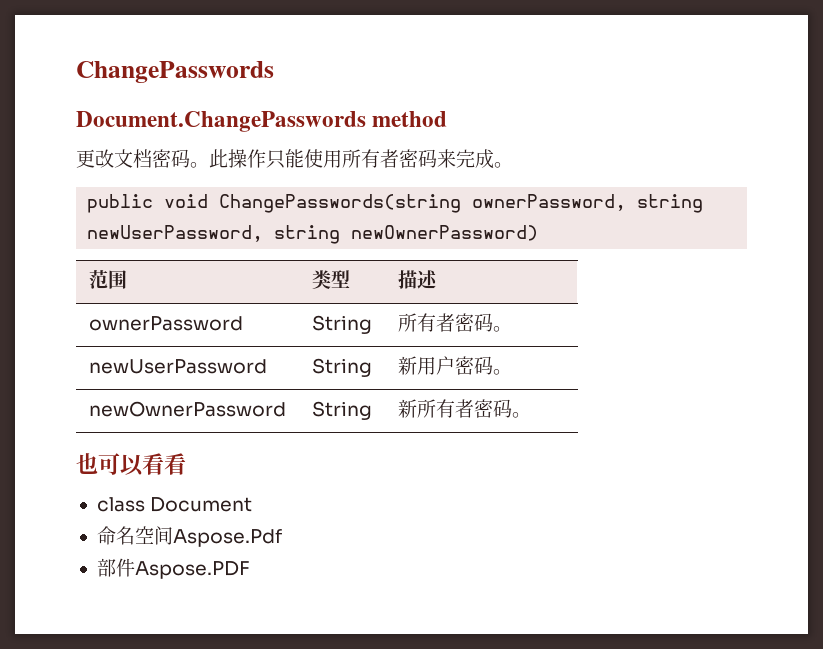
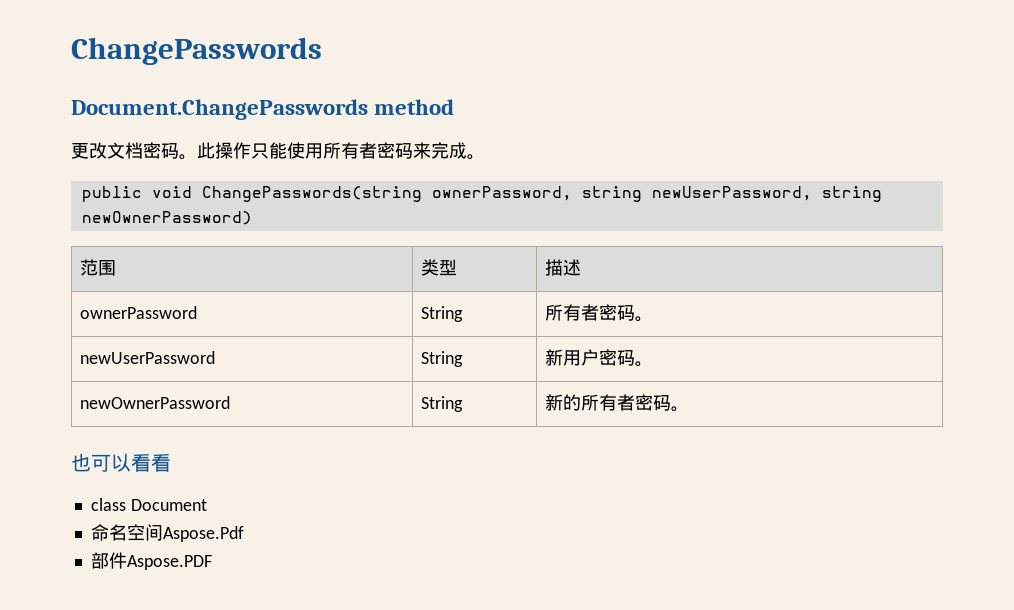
(417, 408) none -> [563,394,582,411] 的

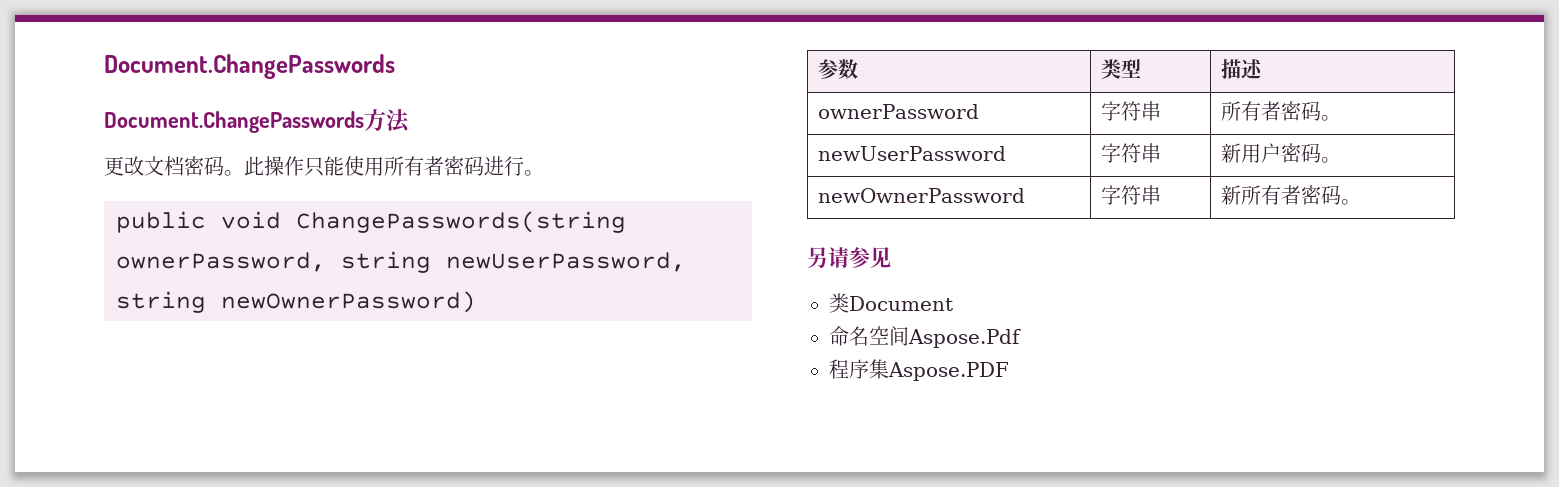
[71,37,322,65] [71,99,455,120] ChangePasswords // Document.ChangePasswords method -> [104,54,395,79] [104,109,410,133] Document.ChangePasswords // Document.ChangePasswords方法
[413,142,467,159] 来完成 -> [484,156,524,176] 进行
[80,259,117,276] 范围 -> [818,59,859,79] 参数
[421,306,464,322] String -> [1101,101,1162,121] 字符串
[421,351,464,367] String -> [1101,143,1162,163] 字符串
[421,396,464,412] [545,394,690,412] [71,453,171,472] [90,498,126,511] String | 新的所有者密码。 // 也可以看看 // class -> [1101,185,1162,205] [1221,185,1362,205] [807,247,891,268] [829,293,849,313] 字符串 | 新所有者密码。 // 另请参见 // 类
[90,552,127,569] 部件 -> [829,359,889,379] 程序集

